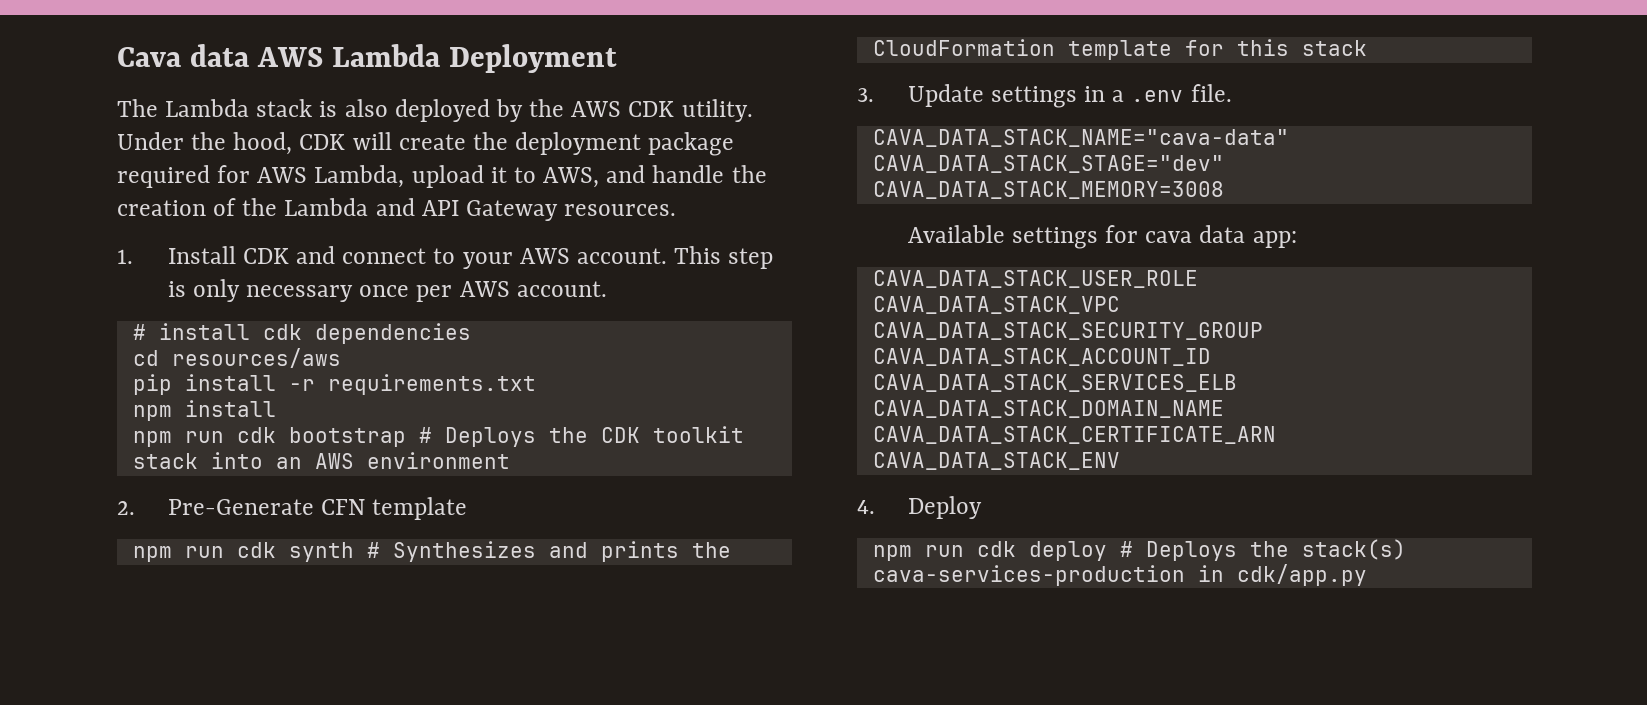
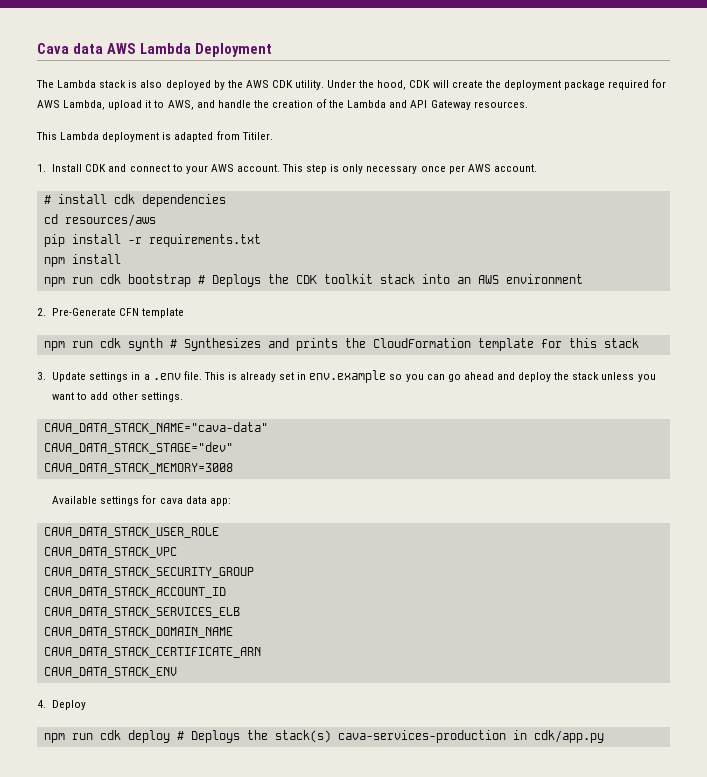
(677, 210) none -> [36,131,273,142] // This Lambda deployment is adapted from Titiler.
(1232, 93) none -> [203,370,656,383] [52,392,183,402] This is already set in env.example so you can go ahead and deploy the stack unless you want to add other settings.

